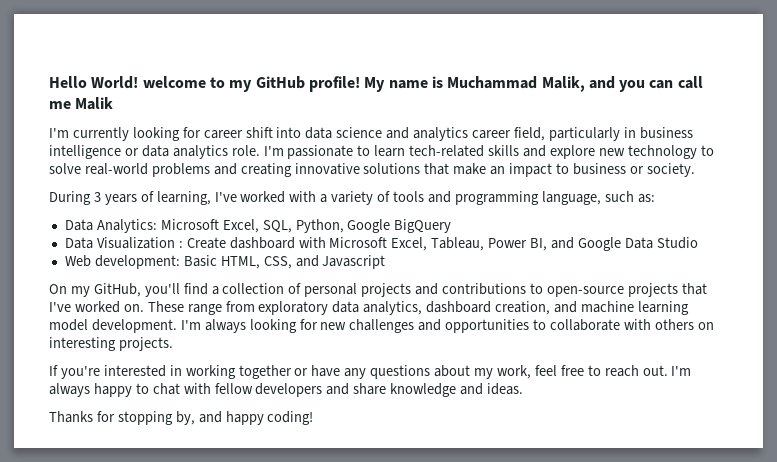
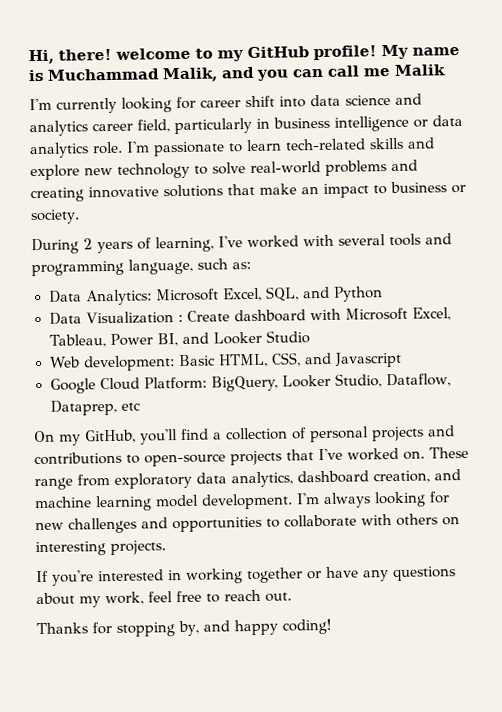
[49,76,139,89] Hello World! -> [28,48,112,65] Hi, there!
[93,192,101,202] 3 -> [83,238,93,250] 2
[320,191,391,205] a variety of -> [338,234,386,246] several
[295,219,452,233] Python, Google BigQuery -> [302,286,383,302] and Python
[577,237,653,251] Google Data -> [213,331,263,345] Looker
(386, 262) none -> [49,373,452,394] [49,399,141,416] // Google Cloud Platform: BigQuery, Looker Studio, Dataflow, Dataprep, etc
[671,366,692,376] [49,383,524,397] I'm always happy to chat with fellow developers and share knowledge and ideas. -> (292, 597) none

